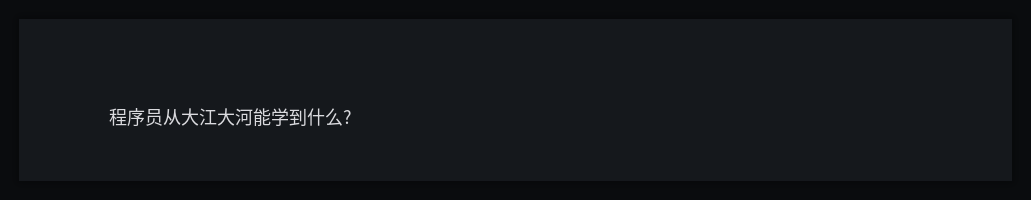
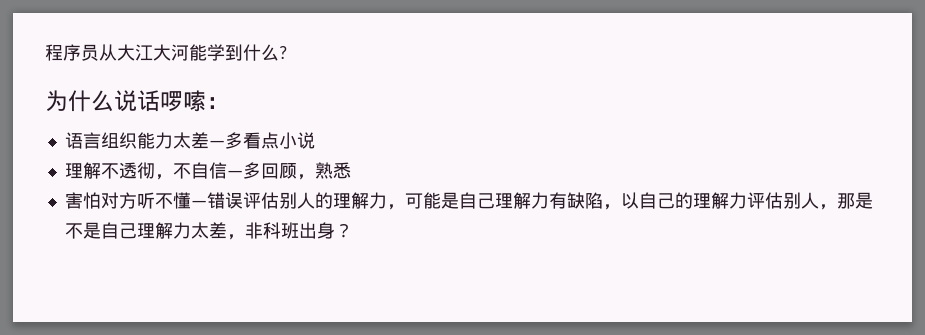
(352, 117) none -> [45,90,229,112] [64,132,315,149] [64,162,351,180] [64,192,873,210] [64,222,353,240] // 为什么说话啰嗦： // 语言组织能力太差—多看点小说 // 理解不透彻，不自信—多回顾，熟悉 // 害怕对方听不懂—错误评估别人的理解力，可能是自己理解力有缺陷，以自己的理解力评估别人，那是不是自己理解力太差，非科班出身？

